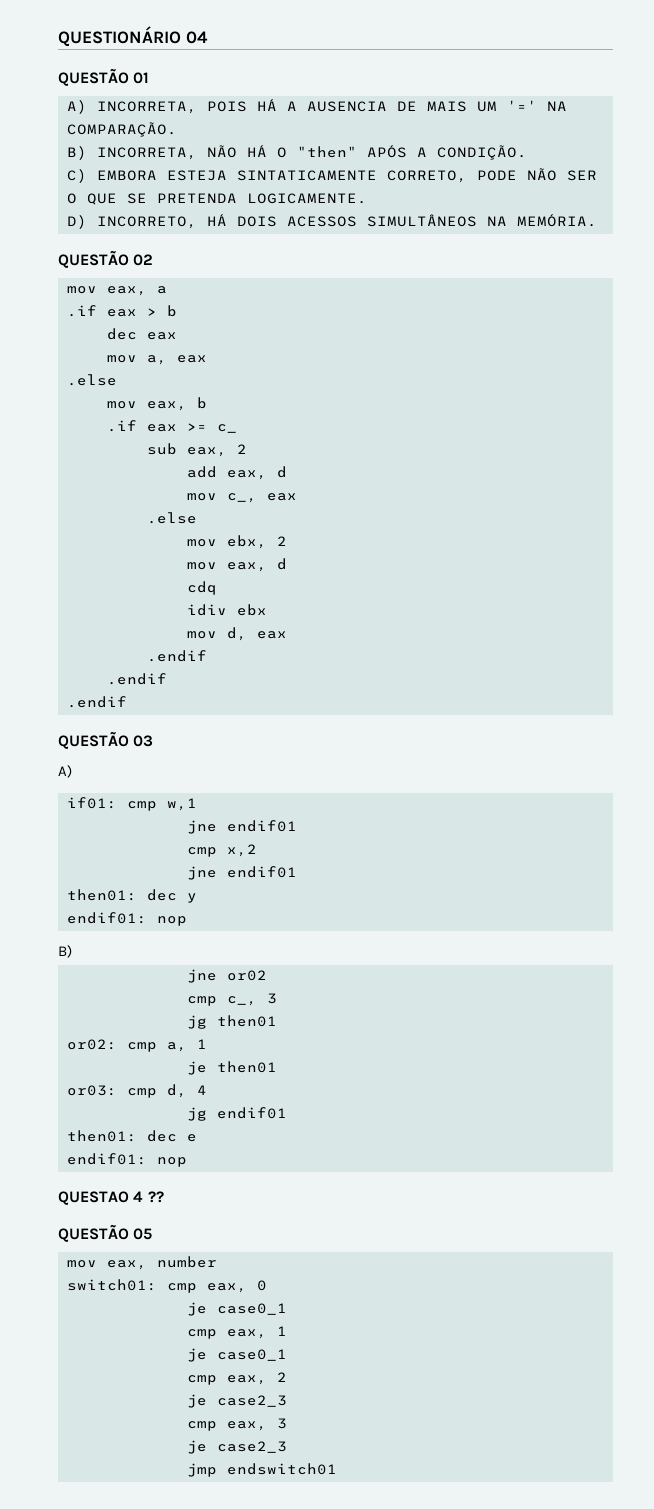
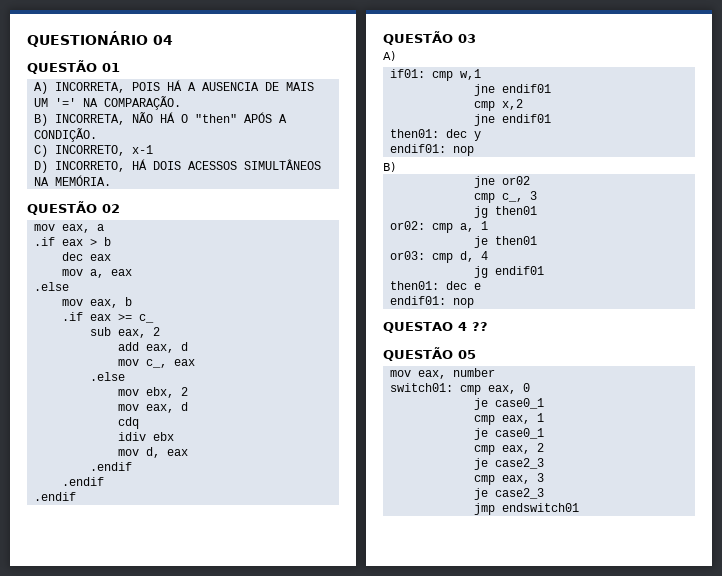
[97,168,597,183] [67,193,367,205] EMBORA ESTEJA SINTATICAMENTE CORRETO, PODE NÃO SER O QUE SE PRETENDA LOGICAMENTE. -> [54,145,153,156] INCORRETO, x-1

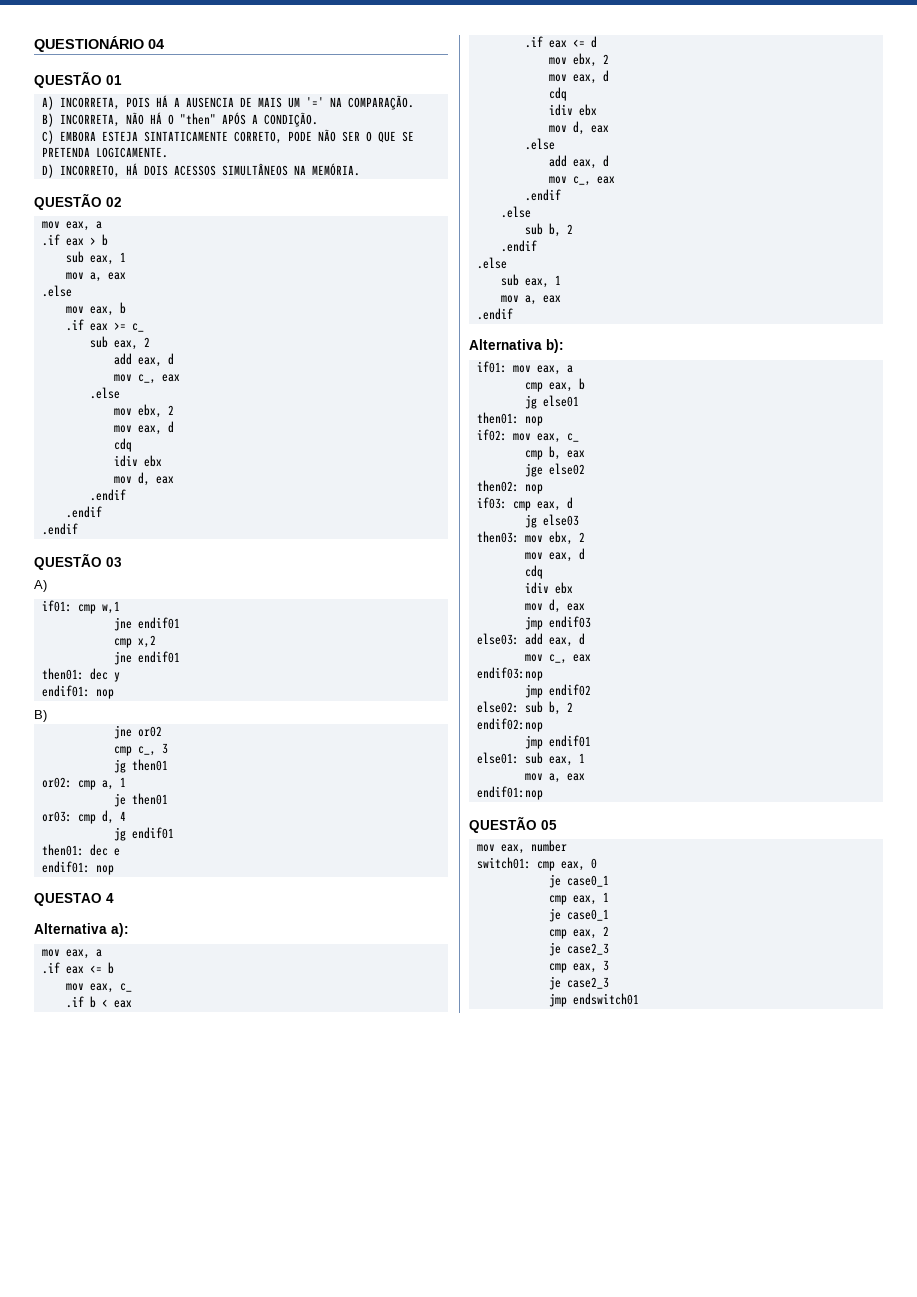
[54,145,153,156] INCORRETO, x-1 -> [59,129,414,144] [41,147,168,158] EMBORA ESTEJA SINTATICAMENTE CORRETO, PODE NÃO SER O QUE SE PRETENDA LOGICAMENTE.
[61,252,111,261] dec eax -> [65,251,126,265] sub eax, 1
[472,322,488,331] ?? -> [34,923,129,937] [41,949,102,959] [41,962,114,974] [65,983,132,993] [65,996,132,1008] [524,36,597,48] [548,53,609,67] [548,70,609,84] [548,87,567,101] [548,104,597,116] [548,121,609,135] [524,138,555,150] [548,155,609,169] [548,176,615,186] [524,189,561,201] [500,206,531,218] [524,223,573,237] [500,240,537,252] [476,257,507,269] [500,274,561,288] [500,295,561,305] [476,308,513,320] [469,339,564,353] [476,361,573,375] [524,378,585,392] [524,395,579,409] [476,412,543,426] [476,429,579,443] [524,446,585,460] [524,463,585,477] [476,480,543,494] [476,497,573,511] [524,514,579,528] [476,531,585,545] [524,548,585,562] [524,565,543,579] [524,582,573,594] [524,599,585,613] [524,616,591,630] [476,633,585,647] [524,654,591,664] [476,667,543,681] [524,684,591,698] [476,701,573,715] [476,718,543,732] [524,735,591,749] [476,752,585,766] [524,773,585,783] [476,786,543,800] // Alternativa a): // mov eax, a // .if eax <= b // mov eax, c_ // .if b < eax // .if eax <= d // mov ebx, 2 // mov eax, d // cdq // idiv ebx // mov d, eax // .else // add eax, d // mov c_, eax // .endif // .else // sub b, 2 // .endif // .else // sub eax, 1 // mov a, eax // .endif // Alternativa b): // if01: mov eax, a // cmp eax, b // jg else01 // then01: nop // if02: mov eax, c_ // cmp b, eax // jge else02 // then02: nop // if03: cmp eax, d // jg else03 // then03: mov ebx, 2 // mov eax, d // cdq // idiv ebx // mov d, eax // jmp endif03 // else03: add eax, d // mov c_, eax // endif03:nop // jmp endif02 // else02: sub b, 2 // endif02:nop // jmp endif01 // else01: sub eax, 1 // mov a, eax // endif01:nop

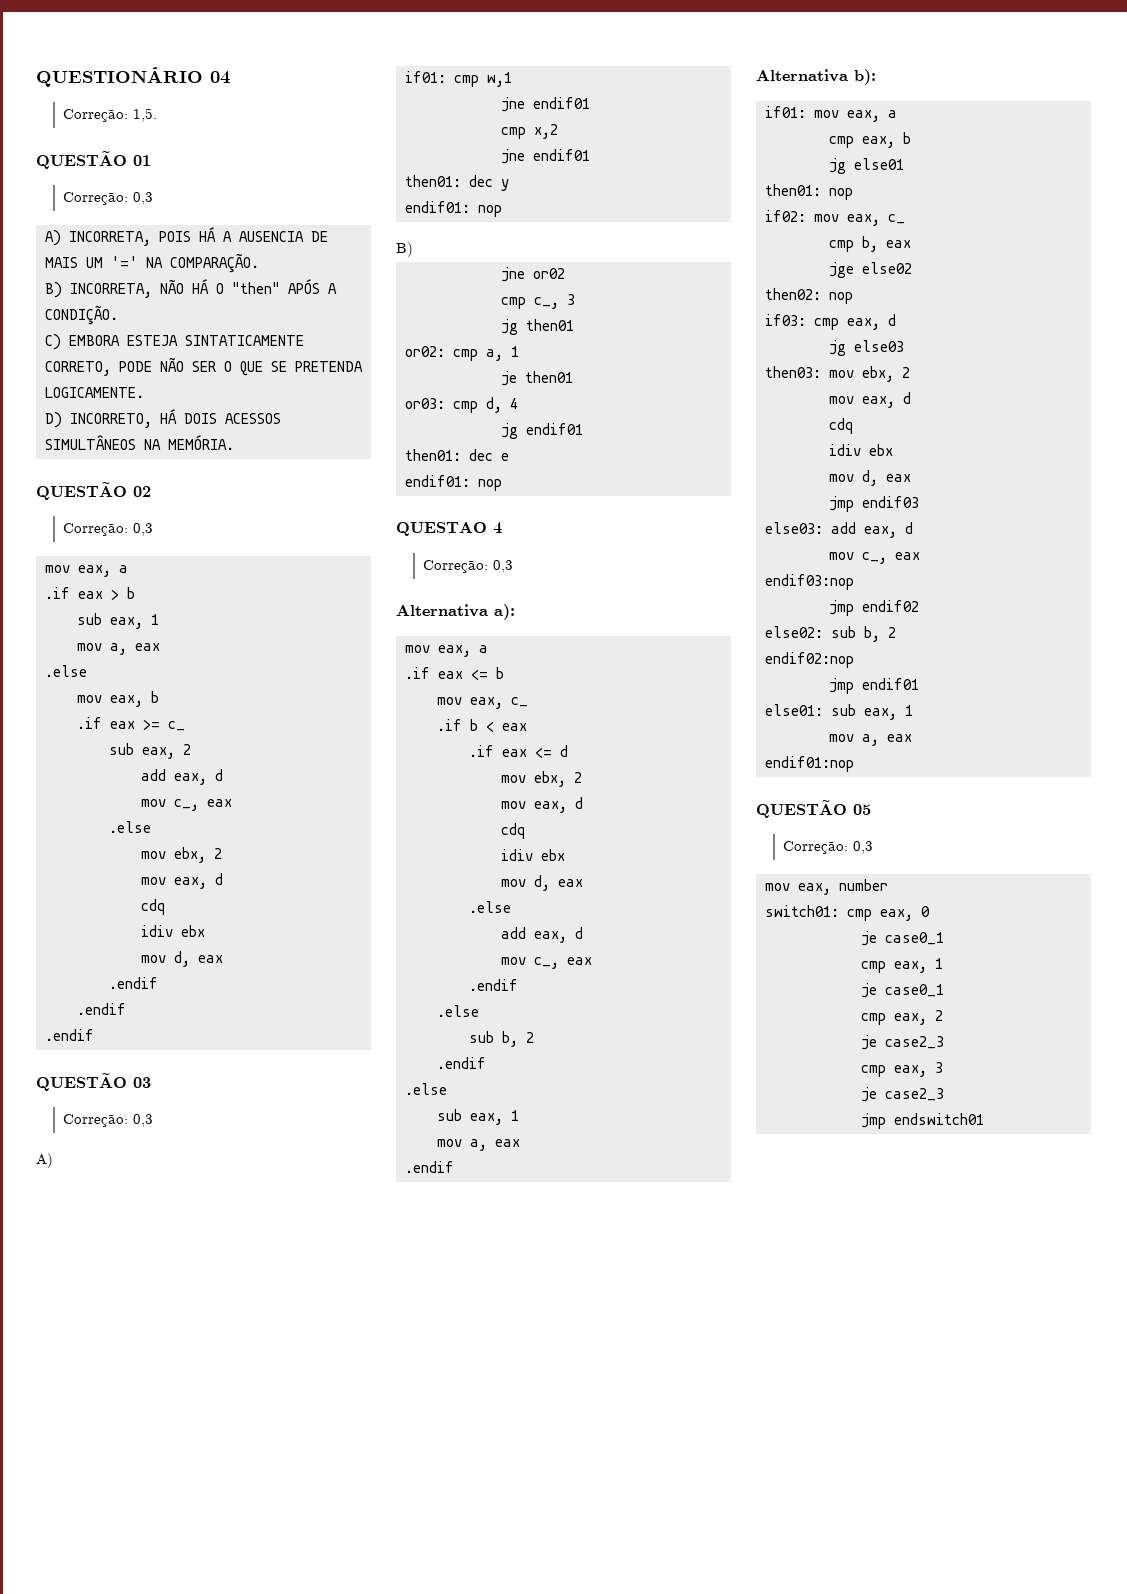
(164, 44) none -> [63,108,158,122] // Correção: 1,5.
(122, 80) none -> [63,192,154,205] // Correção: 0,3
(122, 202) none -> [63,523,154,536] // Correção: 0,3
(122, 562) none -> [63,1114,154,1127] // Correção: 0,3
(114, 898) none -> [423,560,514,573] // Correção: 0,3
(557, 825) none -> [783,841,874,854] // Correção: 0,3

